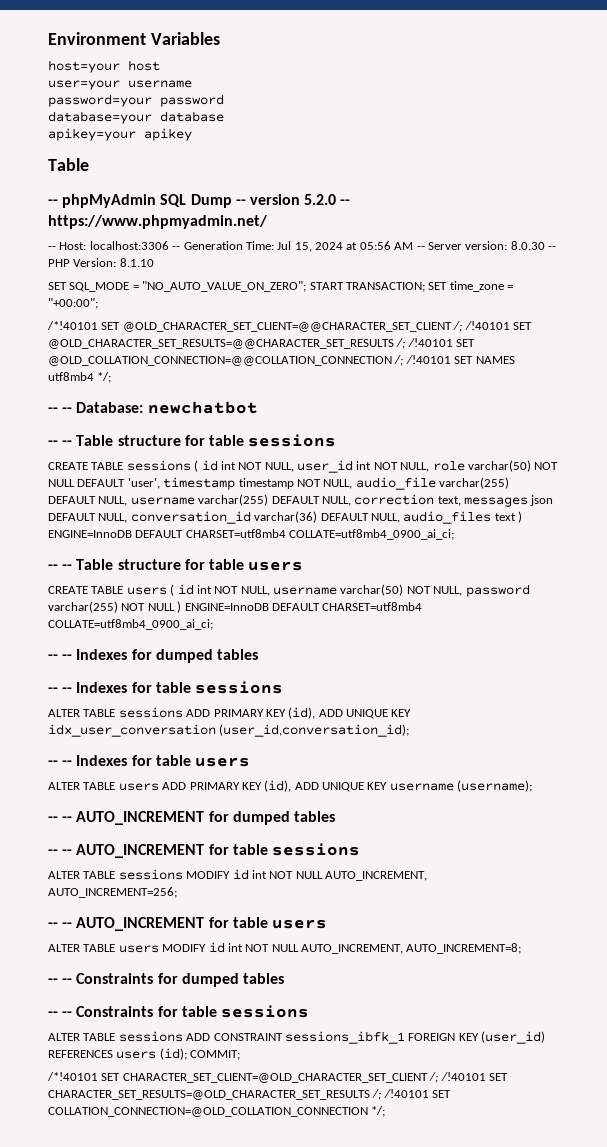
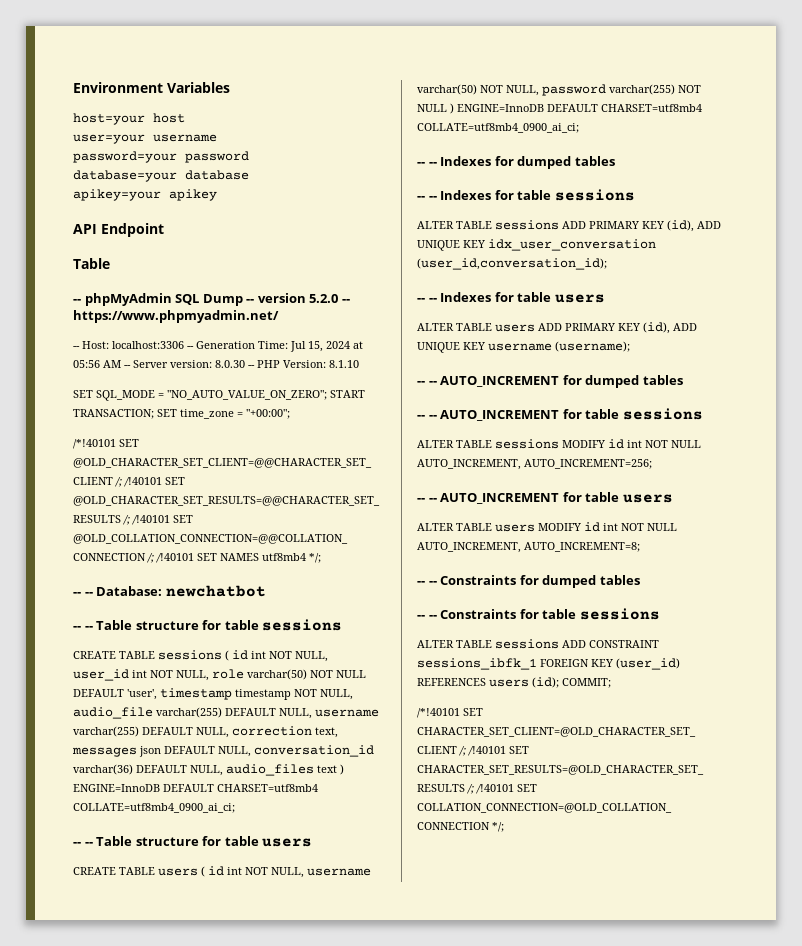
(192, 134) none -> [73,223,164,237] // API Endpoint

